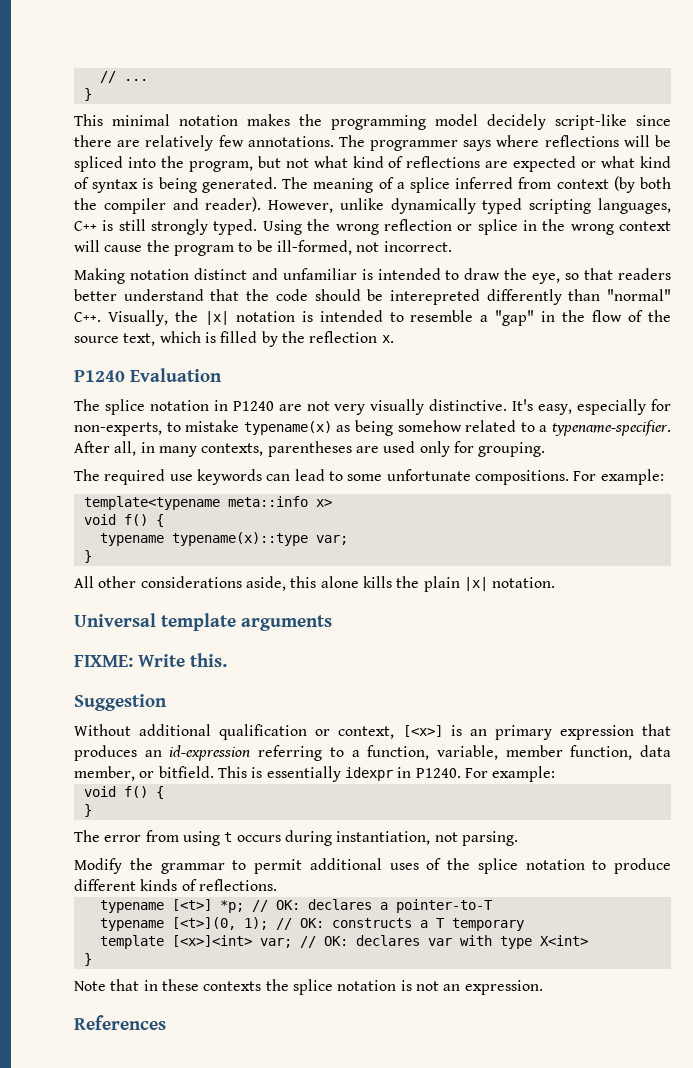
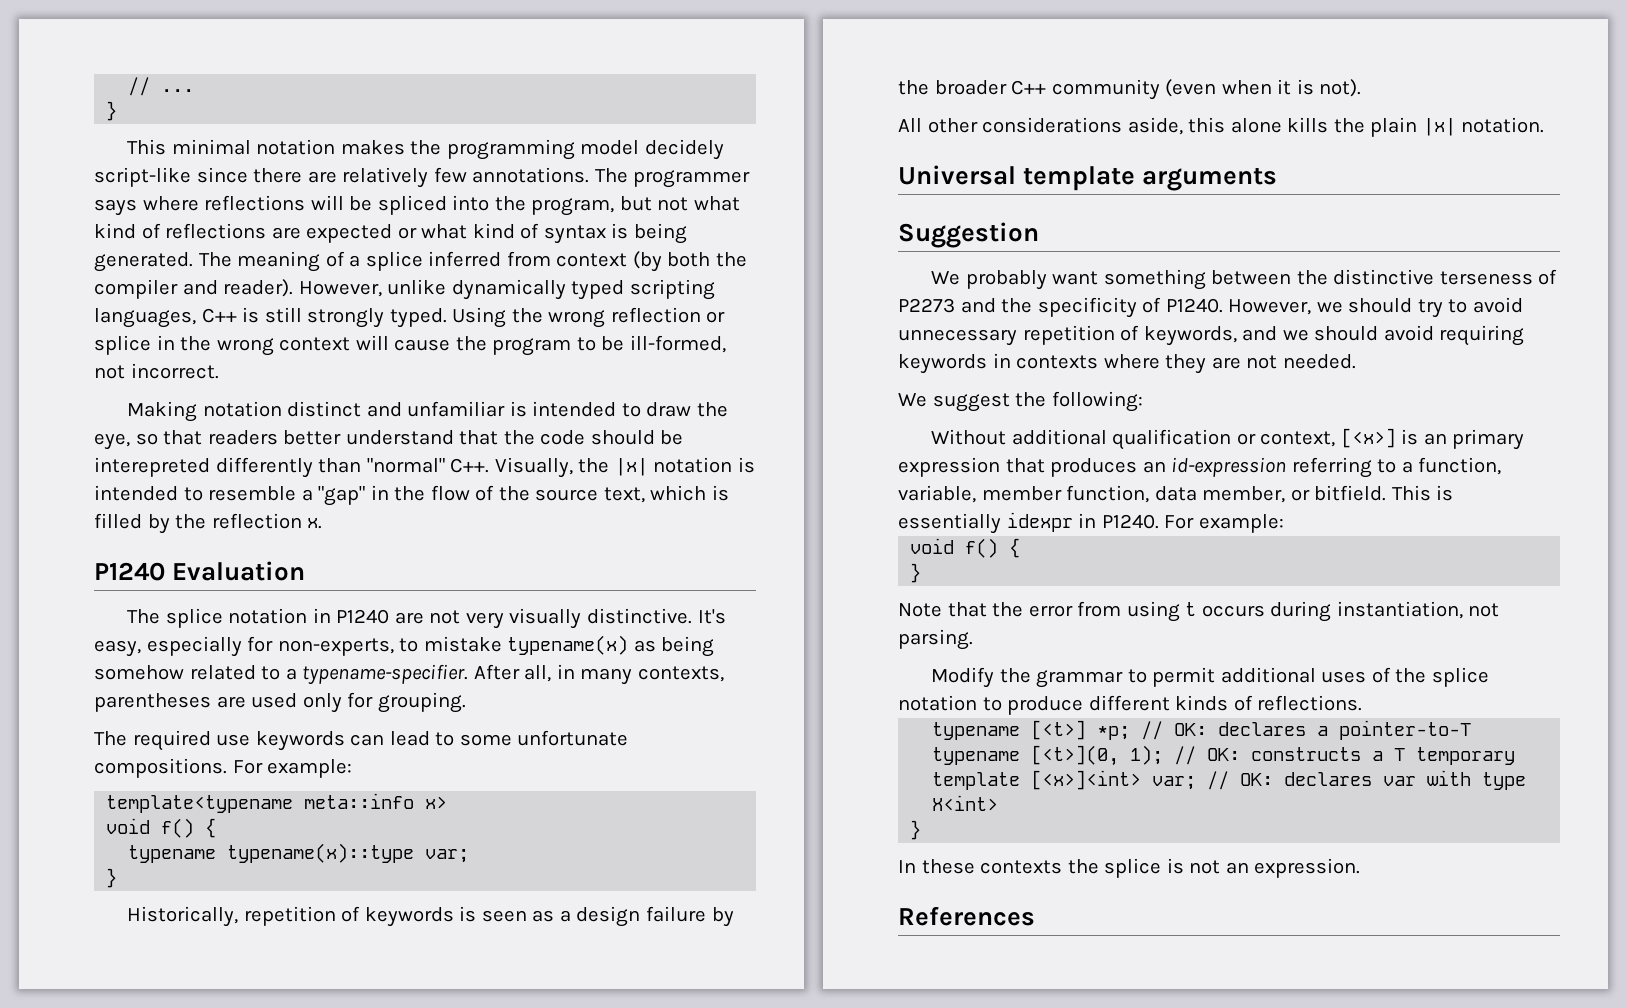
(92, 556) none -> [127,906,734,927] [898,79,1362,100] // Historically, repetition of keywords is seen as a design failure by the broader C++ community (even when it is not).
[74,653,227,667] [74,694,167,711] FIXME: Write this. // Suggestion -> [898,222,1039,248] [931,269,1558,290] [898,297,1523,318] [898,325,1525,346] [898,353,1356,374] [898,391,1143,412] Suggestion // We probably want something between the distinctive terseness of P2273 and the specificity of P1240. However, we should try to avoid unnecessary repetition of keywords, and we should avoid requiring keywords in contexts where they are not needed. // We suggest the following:
[74,830,100,842] The -> [898,602,1024,617] Note that the
[74,979,158,991] Note that in -> [898,860,916,873] In
[337,980,397,991] notation -> (1162, 868) none

